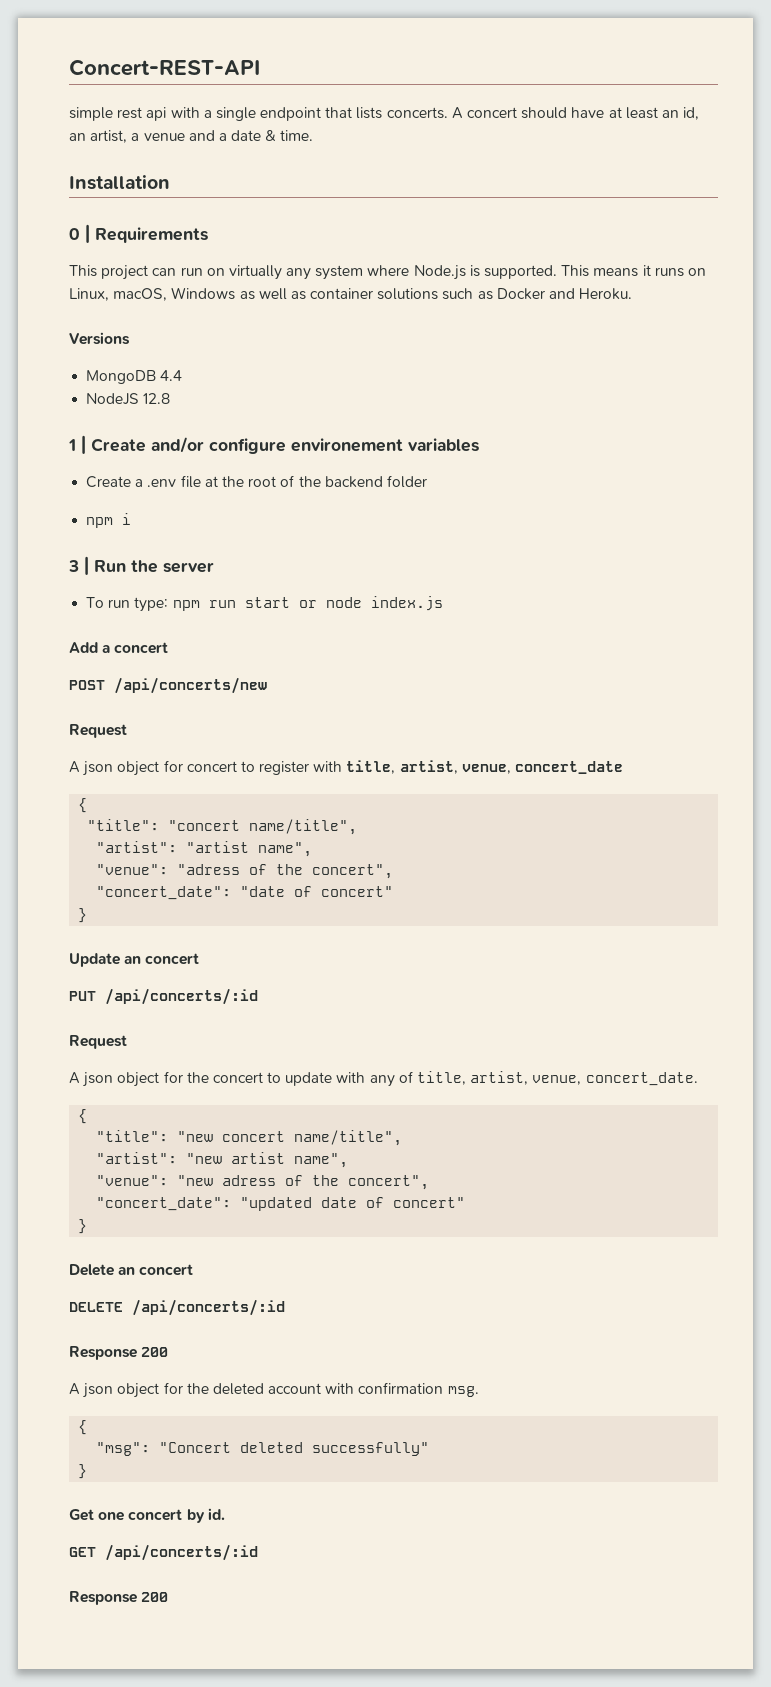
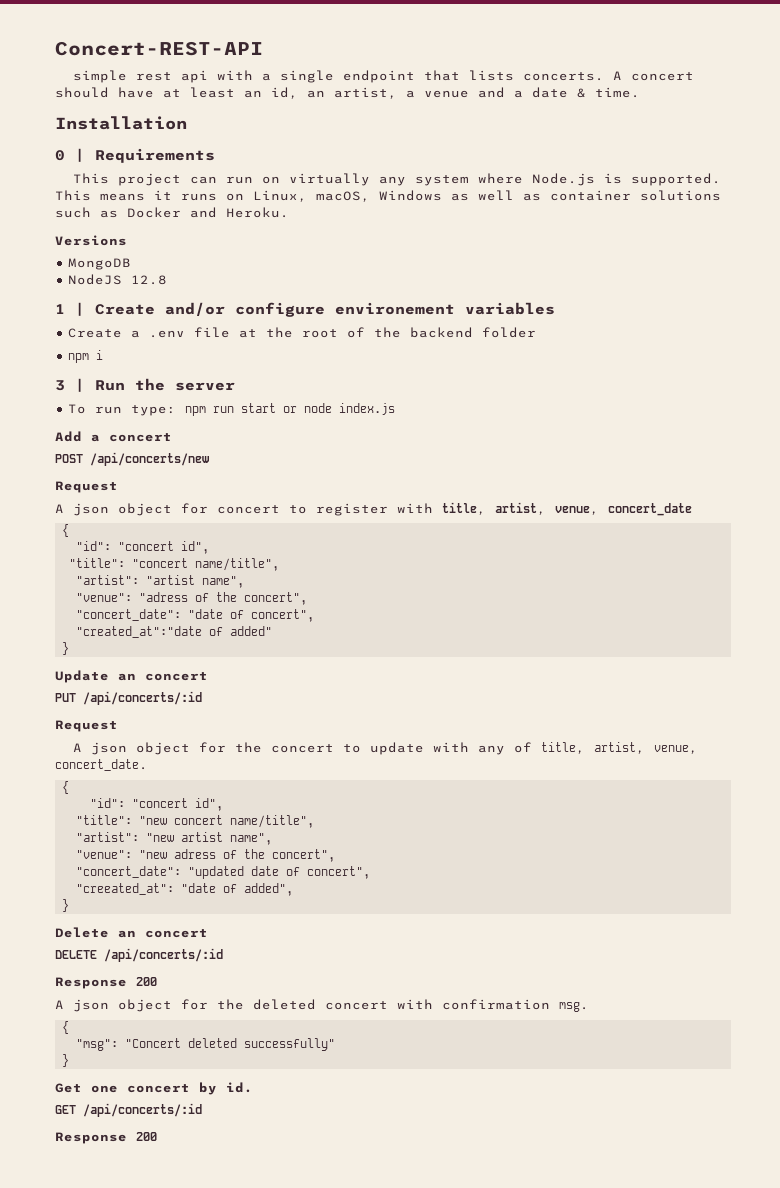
[160,370,183,381] 4.4 -> (132, 264) none
(88, 805) none -> [76,541,210,554] // "id": "concert id",
[321,886,394,897] concert" -> [251,609,315,622] [76,626,273,638] concert", // "created_at":"date of added"
(88, 1116) none -> [90,798,224,811] // "id": "concert id",
[393,1197,466,1208] concert" -> [307,866,371,879] [76,883,294,896] concert", // "creeated_at": "date of added",
[268,1383,322,1394] account -> [325,1001,388,1010] concert

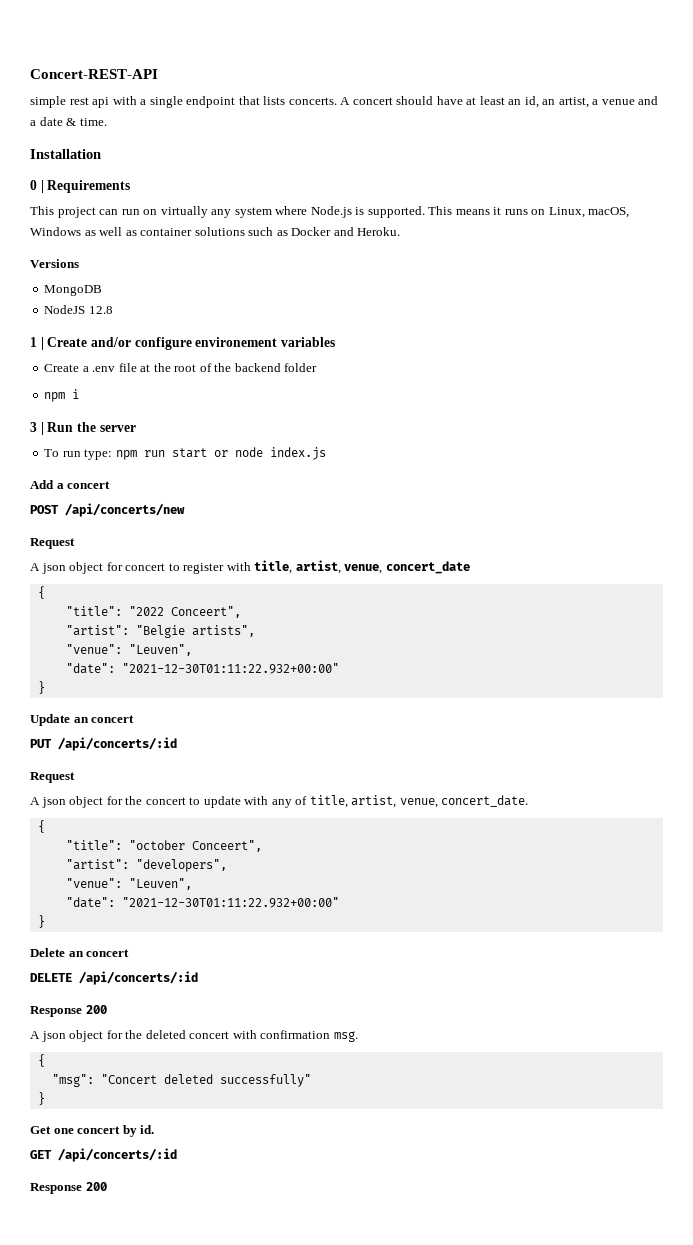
[76,541,210,554] [69,558,280,571] [76,575,245,588] [76,592,308,605] [76,609,315,622] [76,626,273,638] // "id": "concert id", // "title": "concert name/title", // "artist": "artist name", // "venue": "adress of the concert", // "concert_date": "date of concert", // "created_at":"date of added" -> [65,606,241,618] [65,625,255,638] [65,644,192,656] [65,663,339,674] // "title": "2022 Conceert", // "artist": "Belgie artists", // "venue": "Leuven", // "date": "2021-12-30T01:11:22.932+00:00"
[90,798,224,811] [76,815,315,828] [76,832,273,845] [76,849,336,862] [76,866,371,879] [76,883,294,896] "id": "concert id", // "title": "new concert name/title", // "artist": "new artist name", // "venue": "new adress of the concert", // "concert_date": "updated date of concert", // "creeated_at": "date of added", -> [65,840,262,852] [65,859,227,872] [65,878,192,890] [65,897,339,908] "title": "october Conceert", // "artist": "developers", // "venue": "Leuven", // "date": "2021-12-30T01:11:22.932+00:00"

